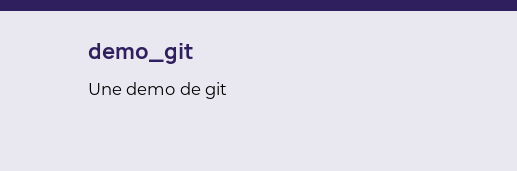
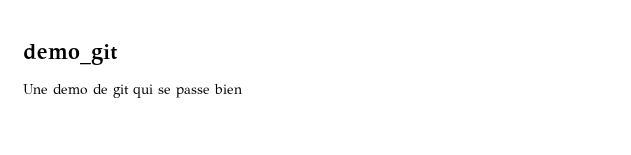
(228, 90) none -> [133,84,242,98] qui se passe bien

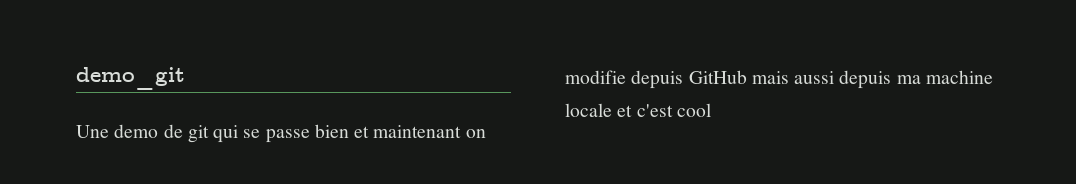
(242, 89) none -> [354,125,486,138] [565,70,993,89] [565,103,711,117] et maintenant on modifie depuis GitHub mais aussi depuis ma machine locale et c'est cool

